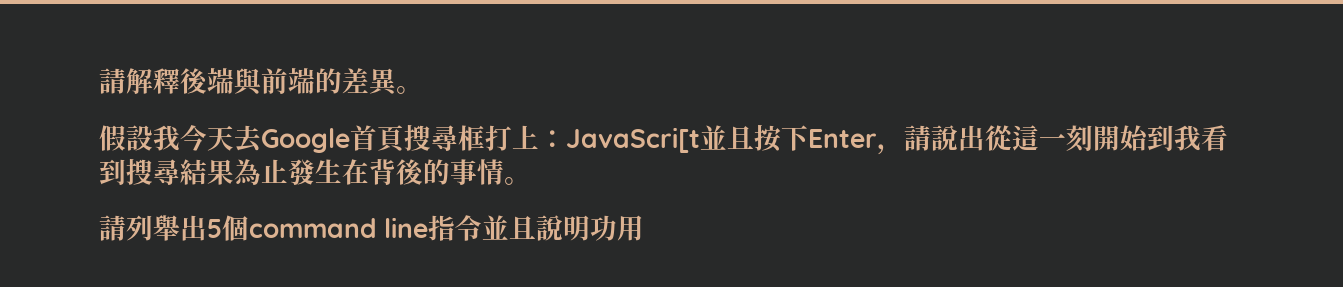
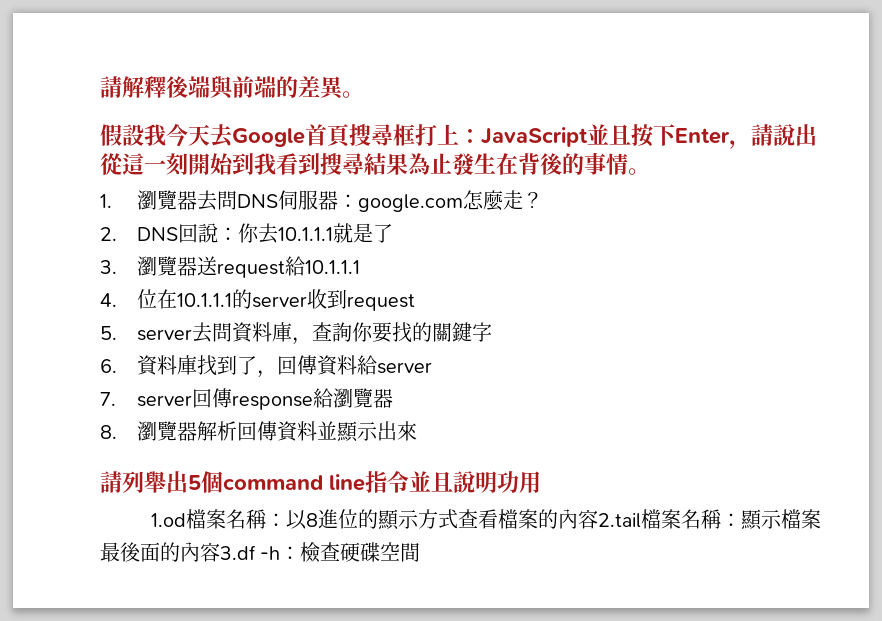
[566,127,700,153] JavaScri[t -> [481,127,588,147] JavaScript
(531, 181) none -> [100,190,544,212] [100,223,394,244] [100,256,361,278] [100,289,416,311] [100,322,493,345] [100,355,433,378] [100,388,394,410] [100,421,418,442] // 1.瀏覽器去問DNS伺服器：google.com怎麼走？ // 2. DNS回說：你去10.1.1.1就是了 // 3.瀏覽器送request給10.1.1.1 // 4.位在10.1.1.1的server收到request // 5. server去問資料庫，查詢你要找的關鍵字 // 6.資料庫找到了，回傳資料給server // 7. server回傳response給瀏覽器 // 8.瀏覽器解析回傳資料並顯示出來
(645, 228) none -> [150,509,821,530] [100,542,421,563] // 1.od檔案名稱：以8進位的顯示方式查看檔案的內容2.tail檔案名稱：顯示檔案最後面的內容3.df -h：檢查硬碟空間

